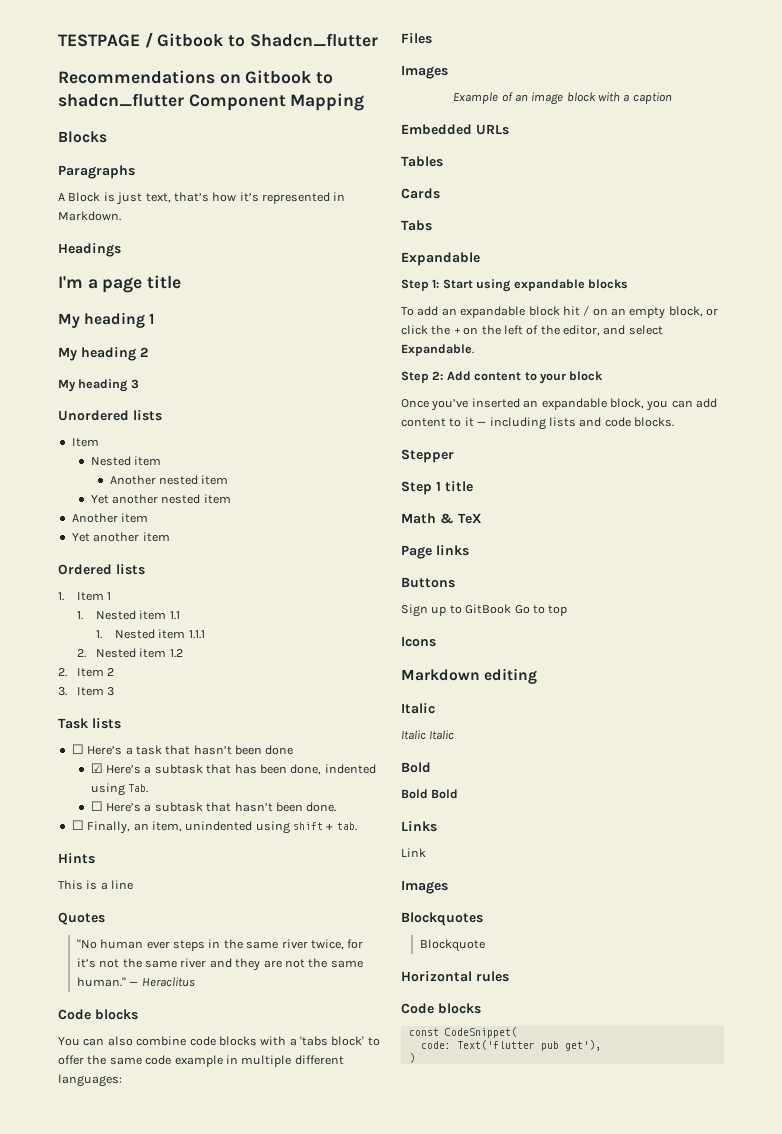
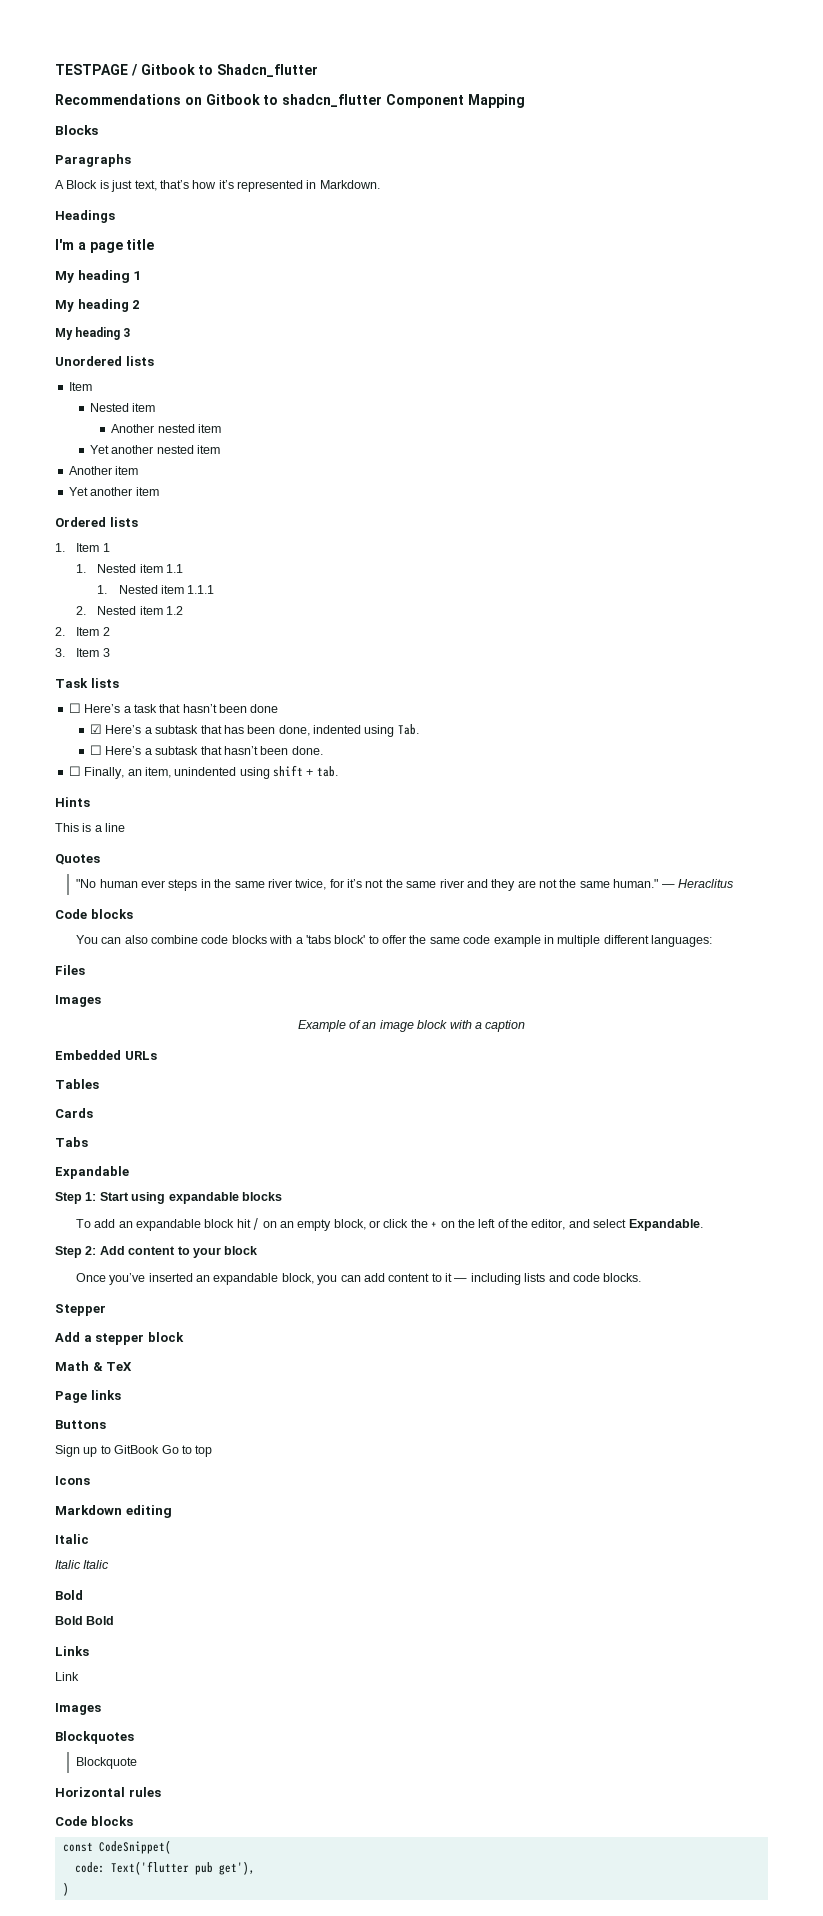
[401,481,473,495] Step 1 title -> [55,1332,184,1345] Add a stepper block

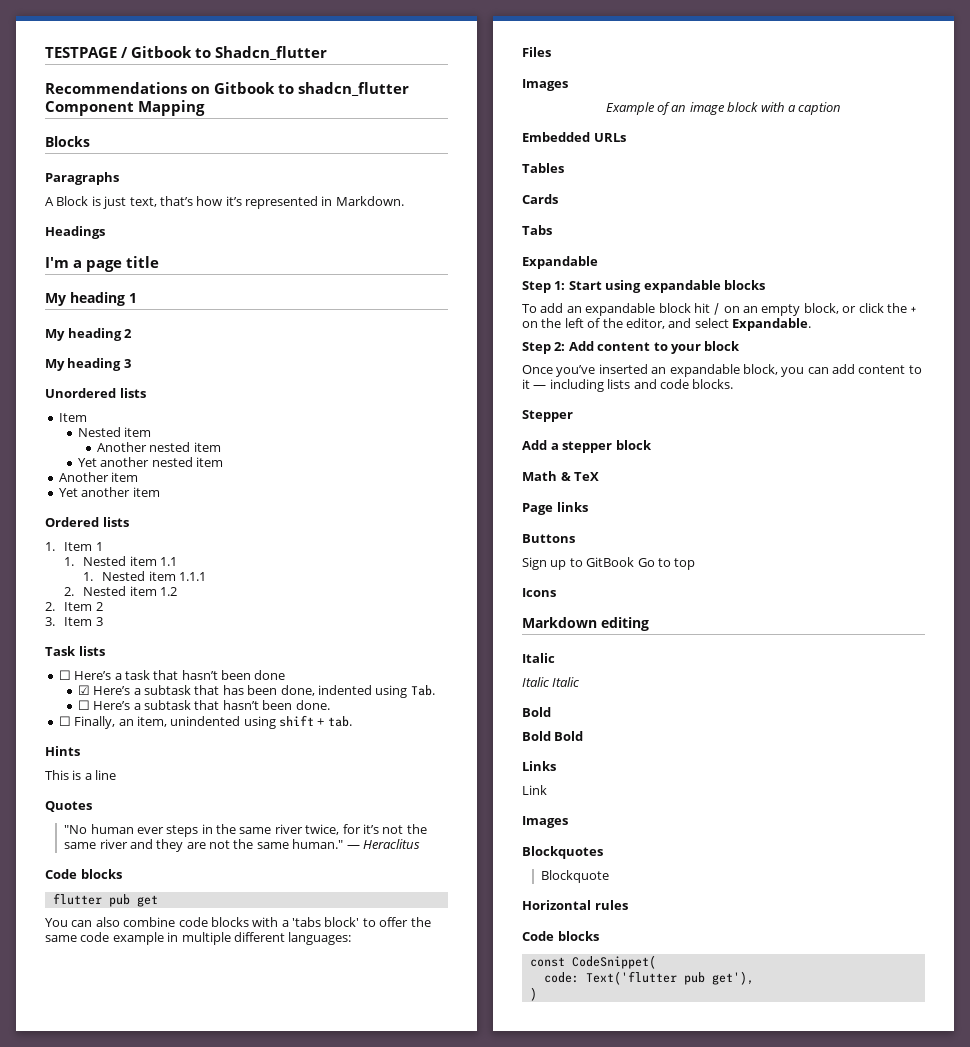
(133, 914) none -> [52,893,158,907] // flutter pub get

